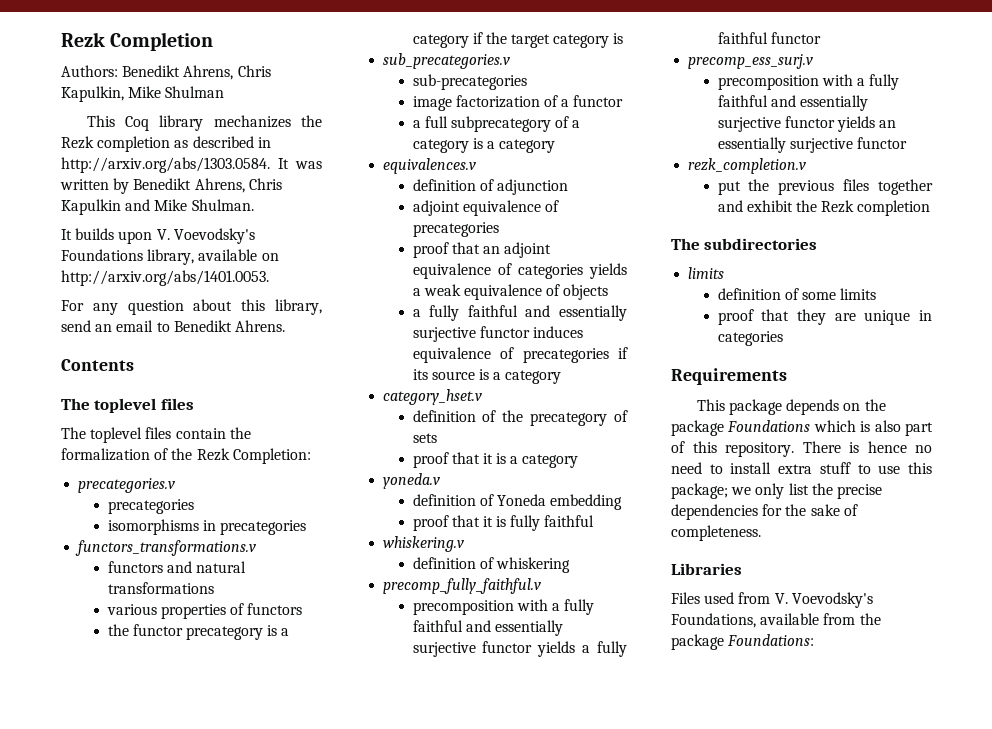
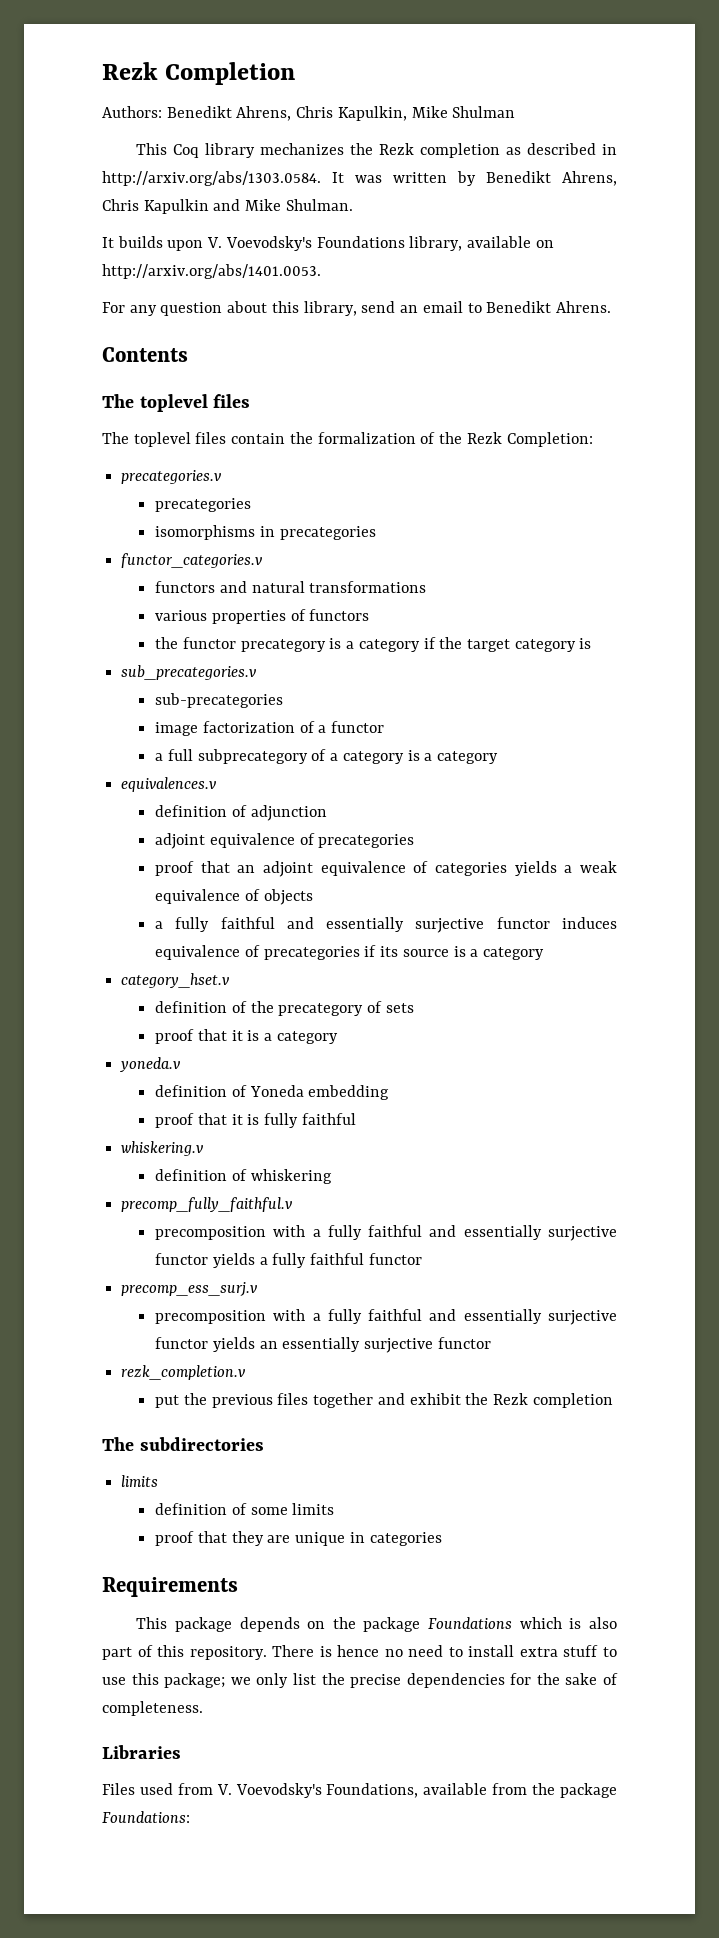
[75,540,257,556] functors_transformations.v -> [121,553,263,568] functor_categories.v

